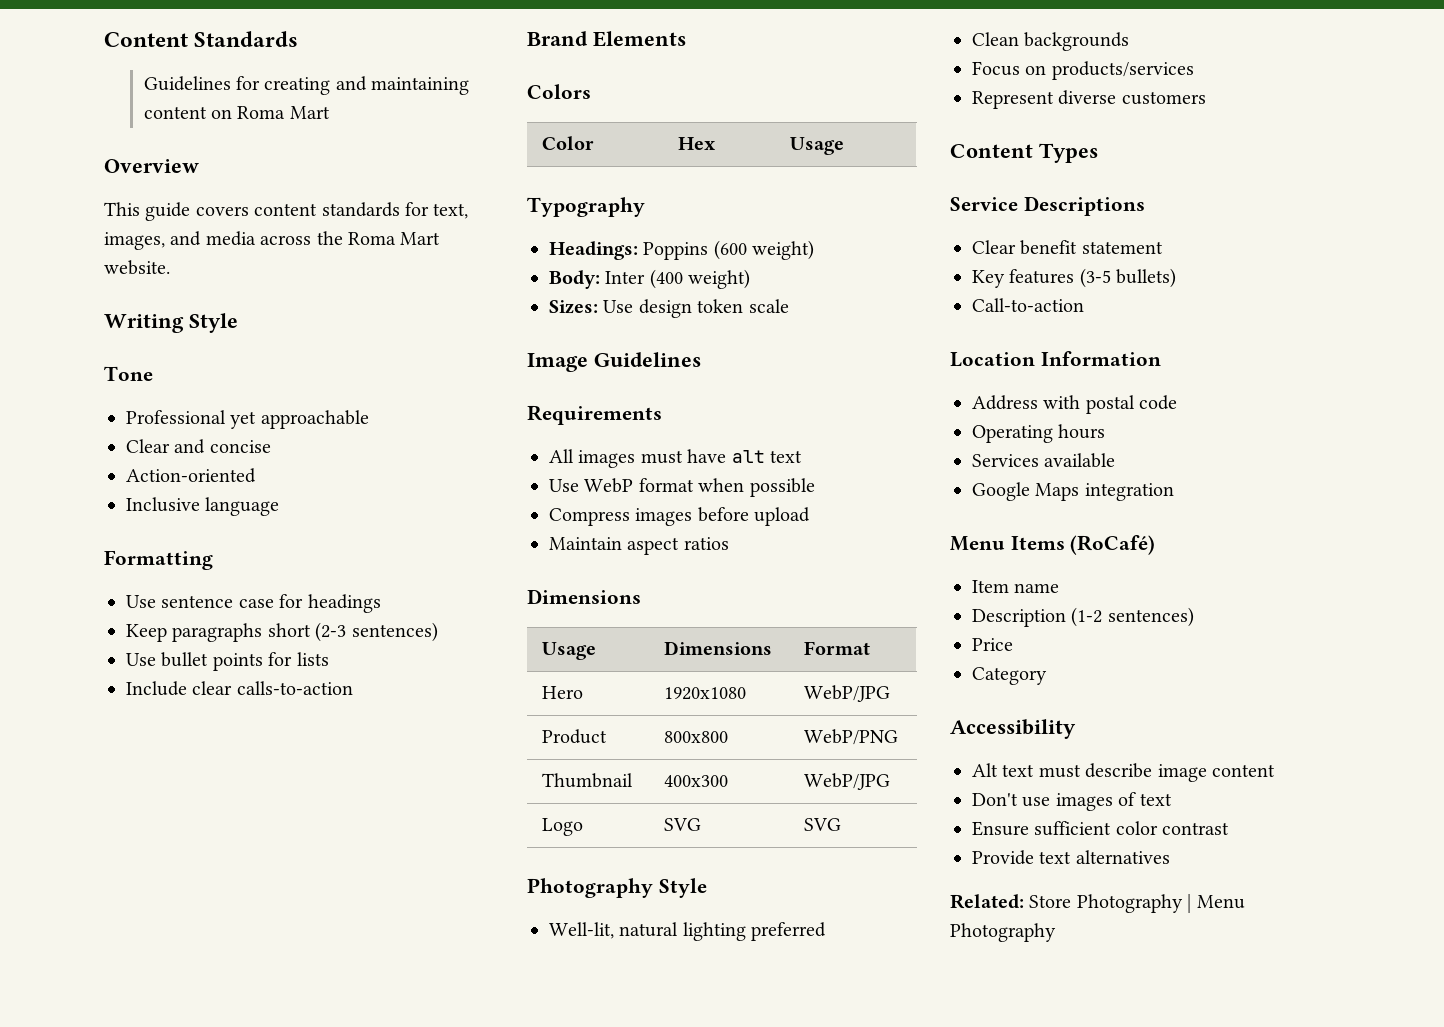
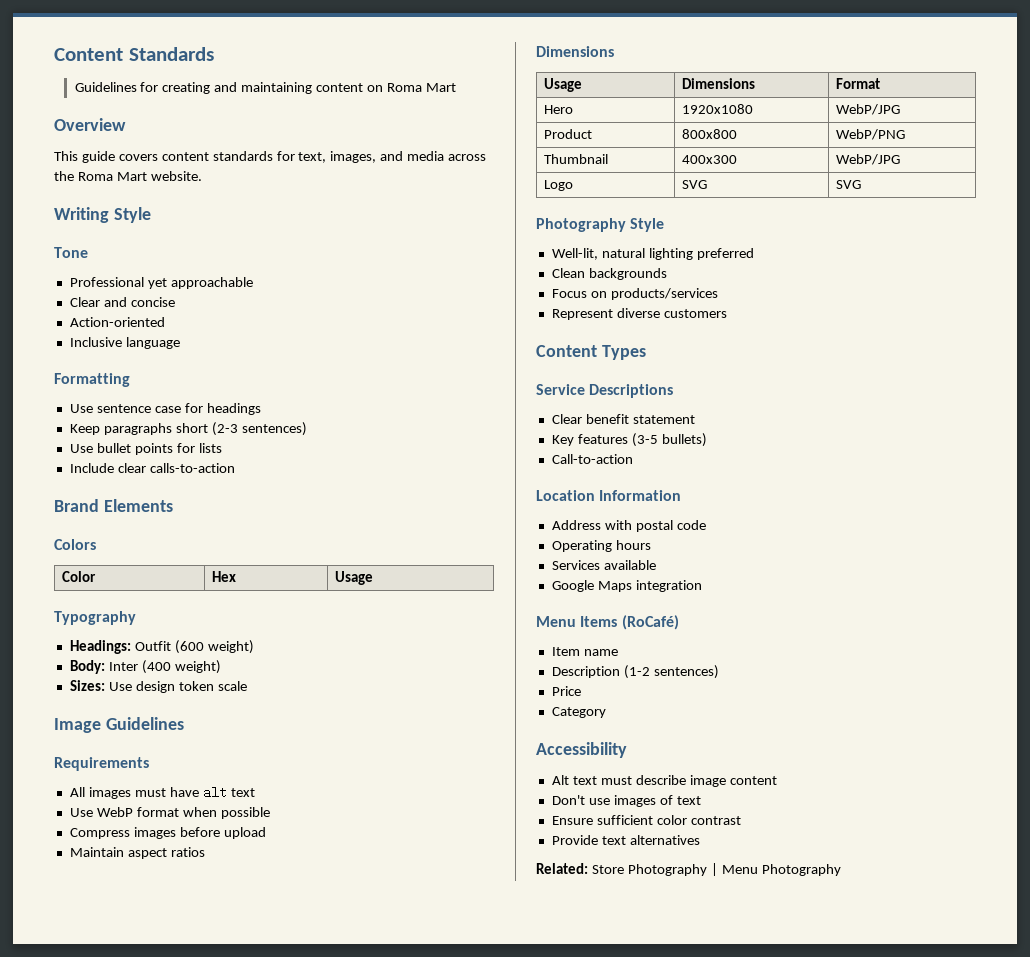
[643,242,709,260] Poppins -> [134,641,171,651] Outfit

